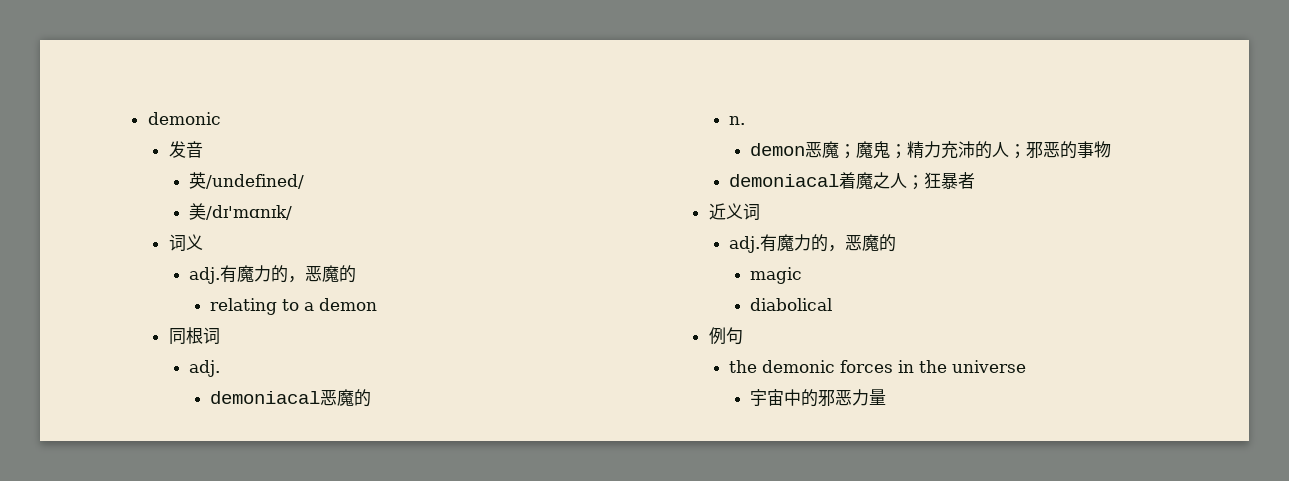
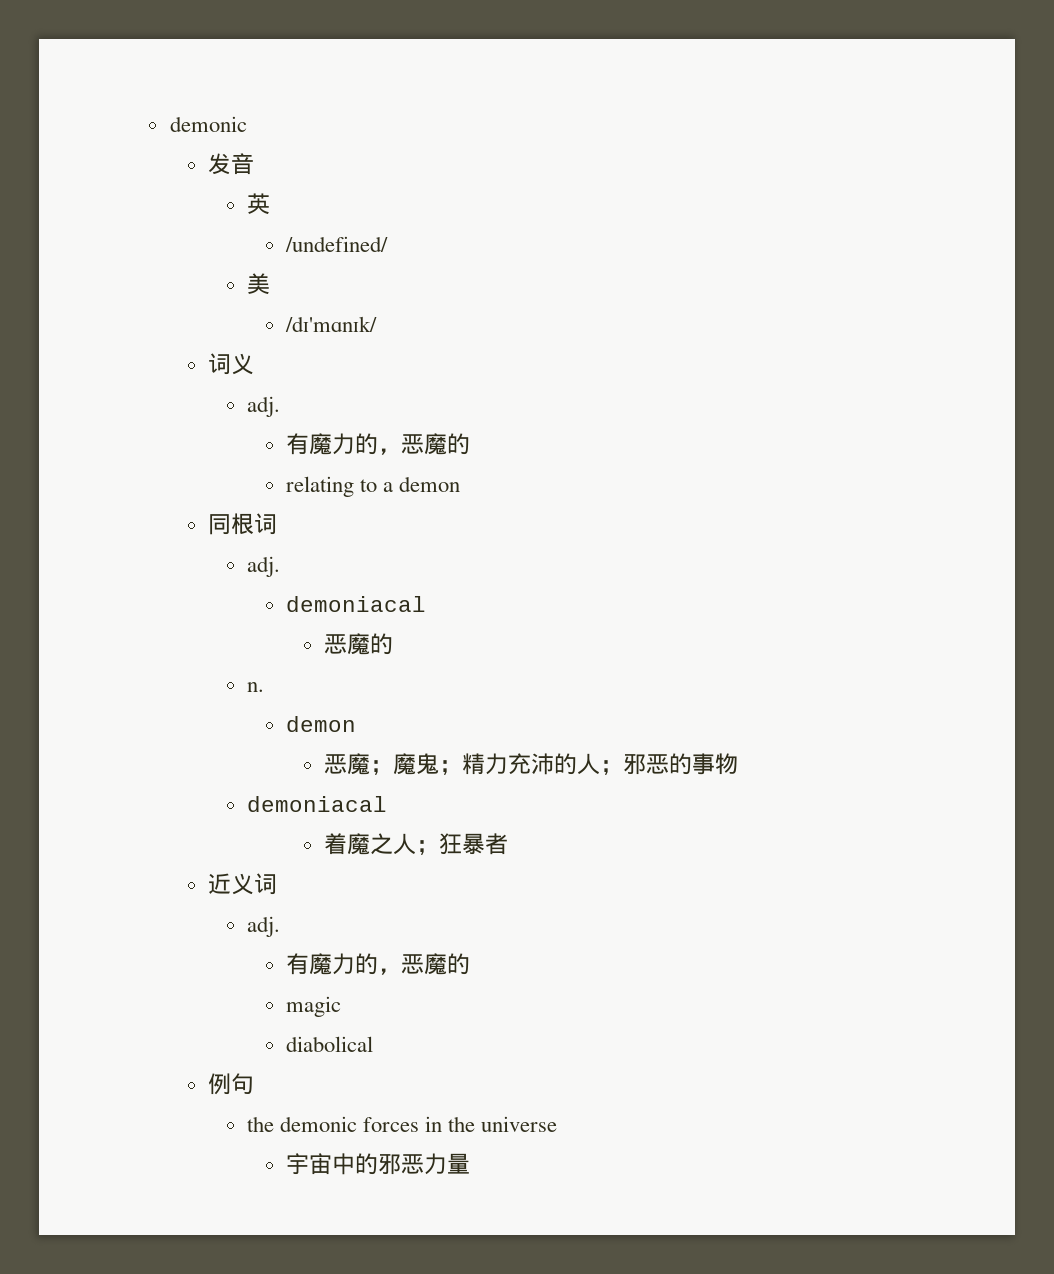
(207, 180) none -> (271, 204) //
(207, 211) none -> (271, 284) //
(221, 275) none -> (281, 406) //
(321, 397) none -> (426, 604) //
(806, 149) none -> (356, 724) //
(840, 180) none -> (388, 804) //
(761, 244) none -> (281, 926) //

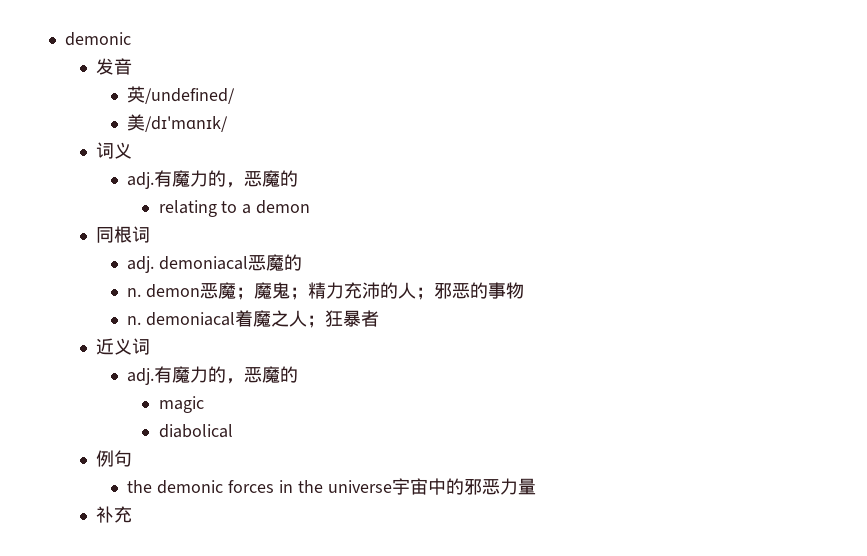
(271, 204) // -> (146, 94) none
(271, 284) // -> (146, 122) none
(281, 406) // -> (155, 180) none
[285,596,426,612] // demoniacal // -> [159,256,249,270] demoniacal
[285,716,356,732] // demon // -> [146,284,201,298] demon
[247,796,388,812] demoniacal // -> [127,312,236,326] n. demoniacal
(281, 926) // -> (155, 376) none
(558, 1124) // -> (392, 486) none
(470, 1163) none -> [96,506,133,523] // 补充

